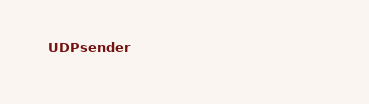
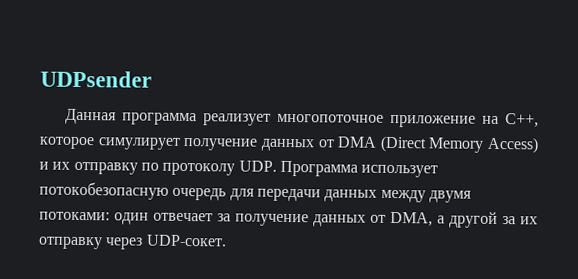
(131, 47) none -> [65,108,539,128] [39,135,539,154] [39,160,439,178] [39,181,472,203] [39,211,538,229] [38,234,227,250] // Данная программа реализует многопоточное приложение на C++, которое симулирует получение данных от DMA (Direct Memory Access) и их отправку по протоколу UDP. Программа использует потокобезопасную очередь для передачи данных между двумя потоками: один отвечает за получение данных от DMA, а другой за их отправку через UDP-сокет.

